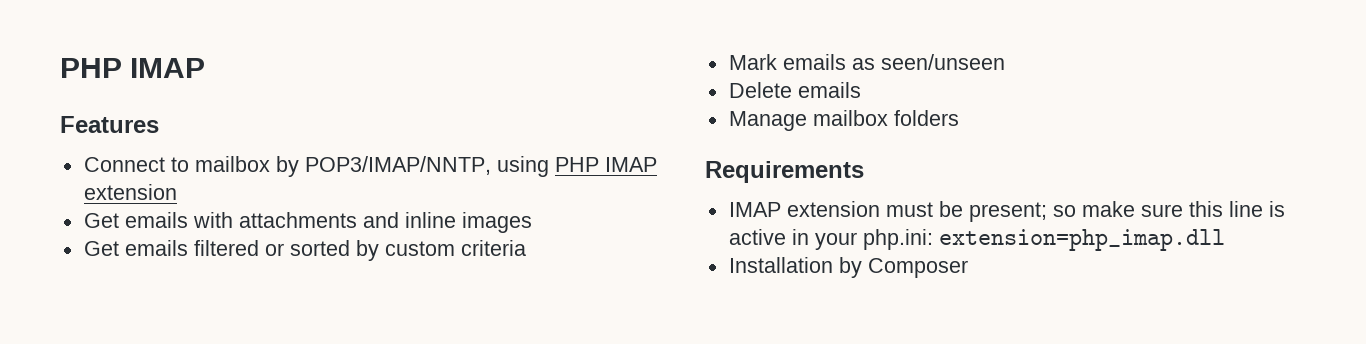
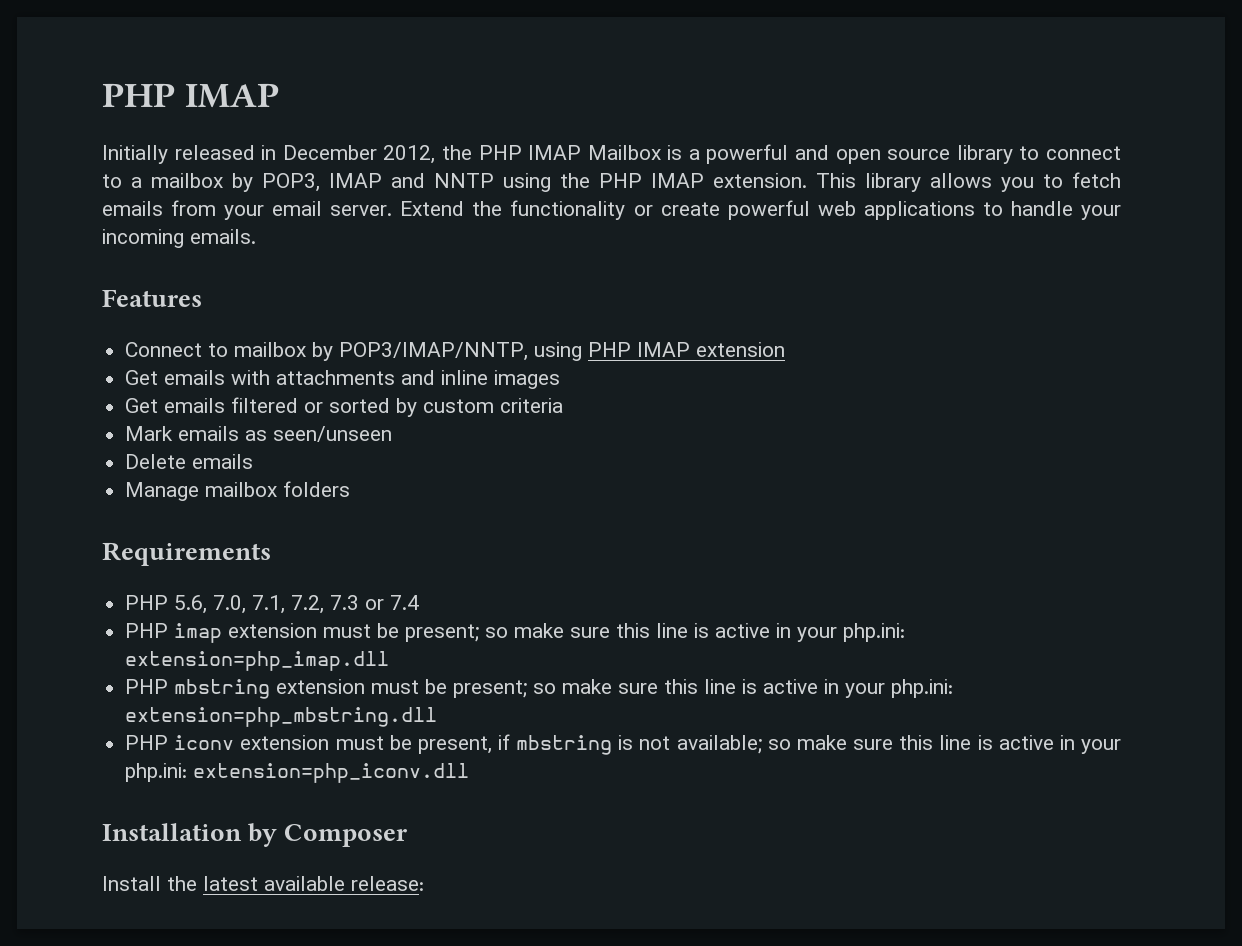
[60,58,206,78] PHP IMAP -> [102,83,279,108] [102,144,1121,164] [102,172,1121,192] [102,200,1122,220] [102,229,256,248] PHP IMAP // Initially released in December 2012, the PHP IMAP Mailbox is a powerful and open source library to connect to a mailbox by POP3, IMAP and NNTP using the PHP IMAP extension. This library allows you to fetch emails from your email server. Extend the functionality or create powerful web applications to handle your incoming emails.
[728,202,781,217] IMAP -> [125,595,420,614] [125,623,223,643] PHP 5.6, 7.0, 7.1, 7.2, 7.3 or 7.4 // PHP imap
[728,257,968,278] Installation by Composer -> [125,679,954,699] [125,707,438,727] [125,734,1122,755] [125,763,470,783] [102,823,409,847] [102,876,424,891] PHP mbstring extension must be present; so make sure this line is active in your php.ini: extension=php_mbstring.dll // PHP iconv extension must be present, if mbstring is not available; so make sure this line is active in your php.ini: extension=php_iconv.dll // Installation by Composer // Install the latest available release:

